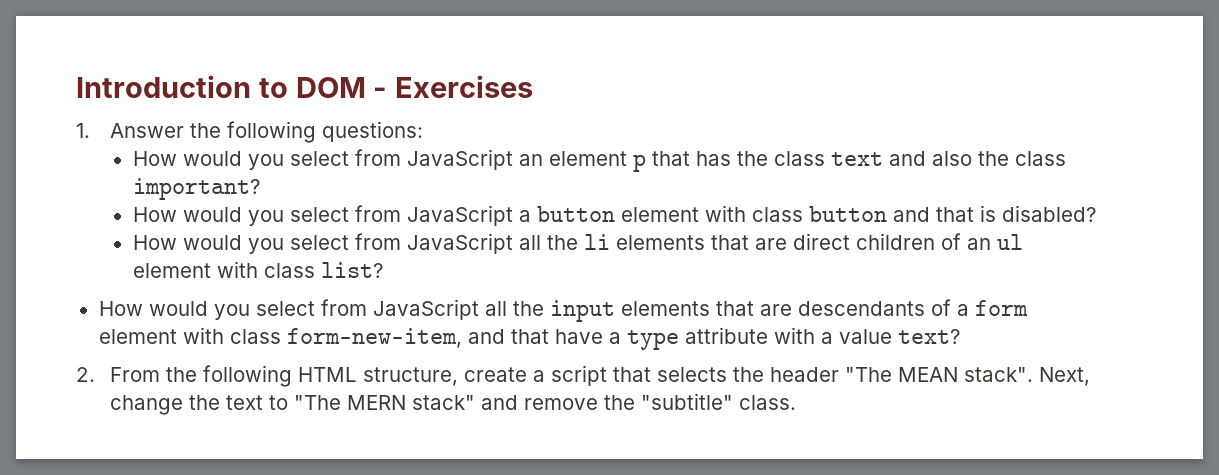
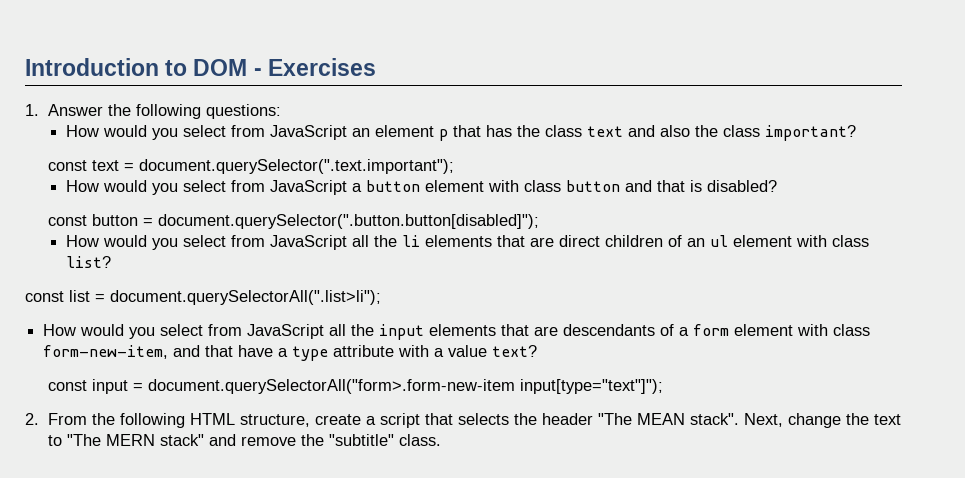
(260, 189) none -> [47,159,454,174] // const text = document.querySelector(".text.important");
(1096, 213) none -> [47,214,539,229] // const button = document.querySelector(".button.button[disabled]");
(383, 270) none -> [25,290,381,305] // const list = document.querySelectorAll(".list>li");
(960, 336) none -> [47,379,663,394] // const input = document.querySelectorAll("form>.form-new-item input[type="text"]");

